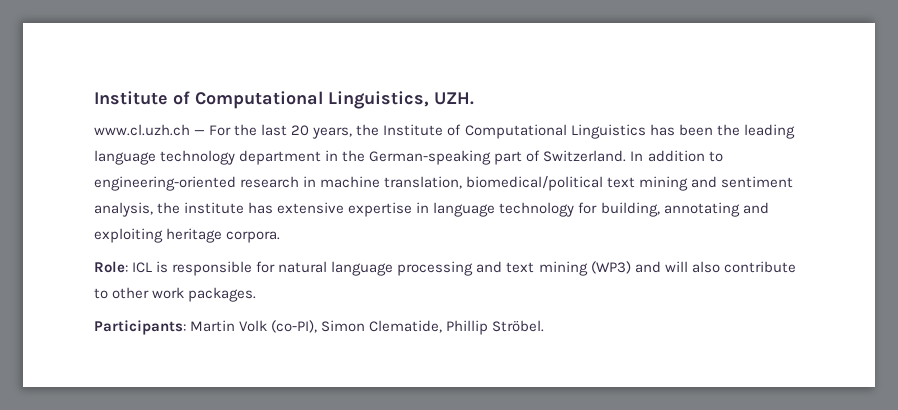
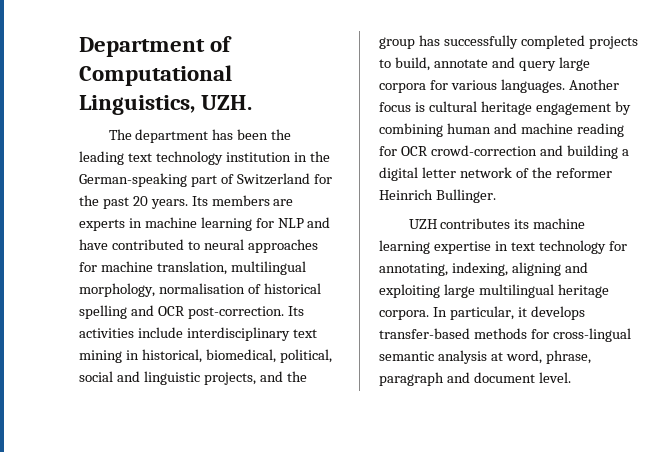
[94,91,168,105] Institute -> [79,37,205,57] Department
[94,124,646,139] www.cl.uzh.ch — For the last 20 years, the Institute of Computational Linguistics -> [108,129,209,143] The department
[94,150,322,165] language technology department -> [127,151,291,165] text technology institution
[543,150,723,162] [94,176,794,191] [94,202,345,217] Switzerland. In addition to engineering-oriented research in machine translation, biomedical/political text mining and sentiment analysis, the institute has extensive -> [236,173,332,185] [79,195,294,209] [79,217,331,231] [79,239,318,253] [79,261,306,275] [79,283,321,297] [79,305,304,319] [79,327,317,341] [79,349,332,363] [79,371,307,385] [379,35,638,49] [379,57,590,71] [379,79,619,93] [379,101,631,115] [379,123,624,137] [379,145,629,159] [379,167,612,181] [379,189,496,203] [408,218,586,229] [379,240,430,254] Switzerland for the past 20 years. Its members are experts in machine learning for NLP and have contributed to neural approaches for machine translation, multilingual morphology, normalisation of historical spelling and OCR post-correction. Its activities include interdisciplinary text mining in historical, biomedical, political, social and linguistic projects, and the group has successfully completed projects to build, annotate and query large corpora for various languages. Another focus is cultural heritage engagement by combining human and machine reading for OCR crowd-correction and building a digital letter network of the reformer Heinrich Bullinger. // UZH contributes its machine learning
[433,202,496,217] language -> [510,242,535,251] text
[600,202,769,217] [94,228,281,243] [94,261,796,276] [94,287,257,302] [94,320,545,335] building, annotating and exploiting heritage corpora. // Role: ICL is responsible for natural language processing and text mining (WP3) and will also contribute to other work packages. // Participants: Martin Volk (co-PI), Simon Clematide, Phillip Ströbel. -> [379,262,588,276] [379,284,609,298] [379,306,585,320] [379,328,631,342] [379,350,591,364] [379,372,571,386] annotating, indexing, aligning and exploiting large multilingual heritage corpora. In particular, it develops transfer-based methods for cross-lingual semantic analysis at word, phrase, paragraph and document level.

